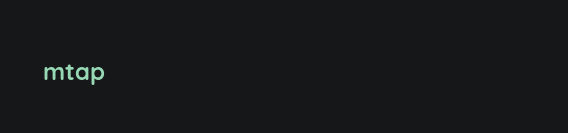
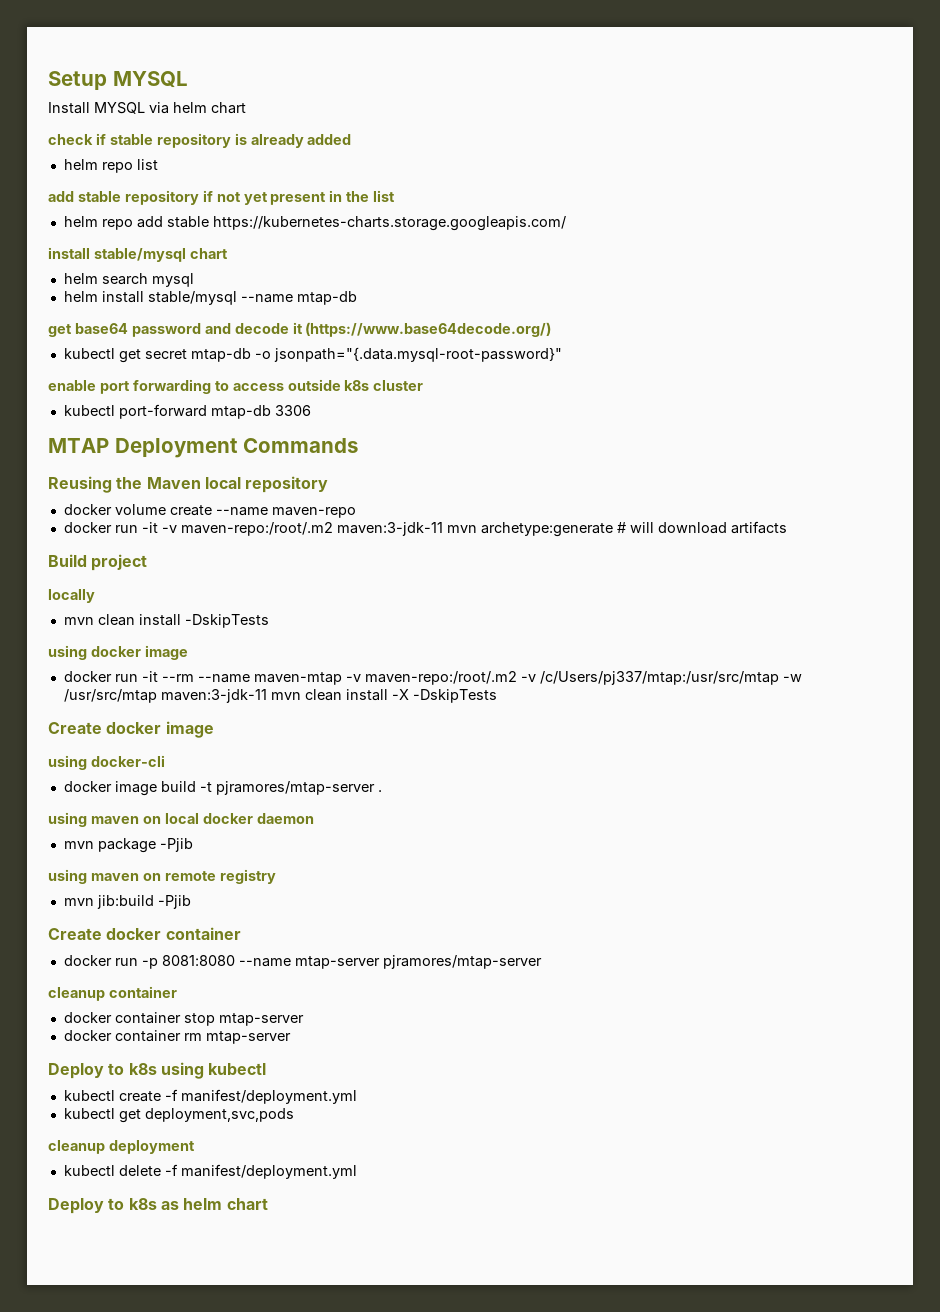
[43,64,105,85] mtap -> [48,71,188,90] [48,102,246,114] [48,133,352,148] [63,159,158,173] [48,190,396,205] [63,216,566,231] [48,247,228,262] [63,273,194,287] [63,291,357,305] [48,322,552,337] [63,347,562,363] [48,379,424,394] [63,404,311,419] [48,438,359,458] [48,476,329,493] [63,504,356,518] [63,521,787,537] [48,554,148,571] [48,589,95,603] [63,614,269,628] [48,645,188,660] [63,671,802,685] [63,689,497,703] [48,721,214,738] [48,755,165,770] [63,781,382,796] [48,812,314,827] [63,838,193,853] [48,869,276,884] [63,895,191,909] [48,927,241,940] [63,955,542,969] [48,986,177,1001] [63,1012,304,1026] [63,1030,291,1044] [48,1062,267,1079] [63,1089,357,1104] [63,1108,294,1123] [48,1140,195,1154] [63,1164,357,1179] [48,1198,268,1214] Setup MYSQL // Install MYSQL via helm chart // check if stable repository is already added // helm repo list // add stable repository if not yet present in the list // helm repo add stable https://kubernetes-charts.storage.googleapis.com/ // install stable/mysql chart // helm search mysql // helm install stable/mysql --name mtap-db // get base64 password and decode it (https://www.base64decode.org/) // kubectl get secret mtap-db -o jsonpath="{.data.mysql-root-password}" // enable port forwarding to access outside k8s cluster // kubectl port-forward mtap-db 3306 // MTAP Deployment Commands // Reusing the Maven local repository // docker volume create --name maven-repo // docker run -it -v maven-repo:/root/.m2 maven:3-jdk-11 mvn archetype:generate # will download artifacts // Build project // locally // mvn clean install -DskipTests // using docker image // docker run -it --rm --name maven-mtap -v maven-repo:/root/.m2 -v /c/Users/pj337/mtap:/usr/src/mtap -w /usr/src/mtap maven:3-jdk-11 mvn clean install -X -DskipTests // Create docker image // using docker-cli // docker image build -t pjramores/mtap-server . // using maven on local docker daemon // mvn package -Pjib // using maven on remote registry // mvn jib:build -Pjib // Create docker container // docker run -p 8081:8080 --name mtap-server pjramores/mtap-server // cleanup container // docker container stop mtap-server // docker container rm mtap-server // Deploy to k8s using kubectl // kubectl create -f manifest/deployment.yml // kubectl get deployment,svc,pods // cleanup deployment // kubectl delete -f manifest/deployment.yml // Deploy to k8s as helm chart

